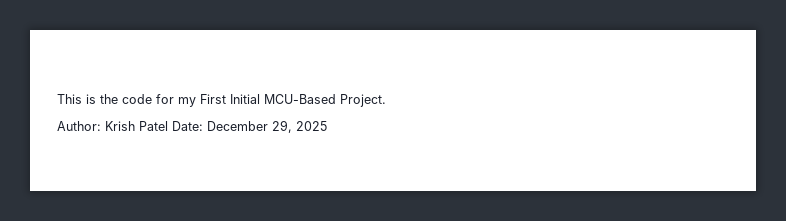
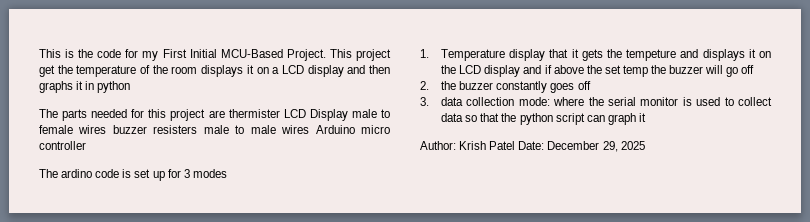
(386, 100) none -> [329,49,391,61] [39,65,390,77] [39,81,131,93] [39,109,390,121] [39,125,391,134] [39,141,86,150] [39,169,227,181] [420,49,771,61] [441,65,755,77] [420,81,591,93] [420,97,772,106] [441,113,646,125] This project get the temperature of the room displays it on a LCD display and then graphs it in python // The parts needed for this project are thermister LCD Display male to female wires buzzer resisters male to male wires Arduino micro controller // The ardino code is set up for 3 modes // 1. Temperature display that it gets the tempeture and displays it on the LCD display and if above the set temp the buzzer will go off // 2. the buzzer constantly goes off // 3. data collection mode: where the serial monitor is used to collect data so that the python script can graph it

